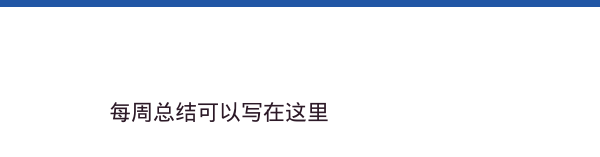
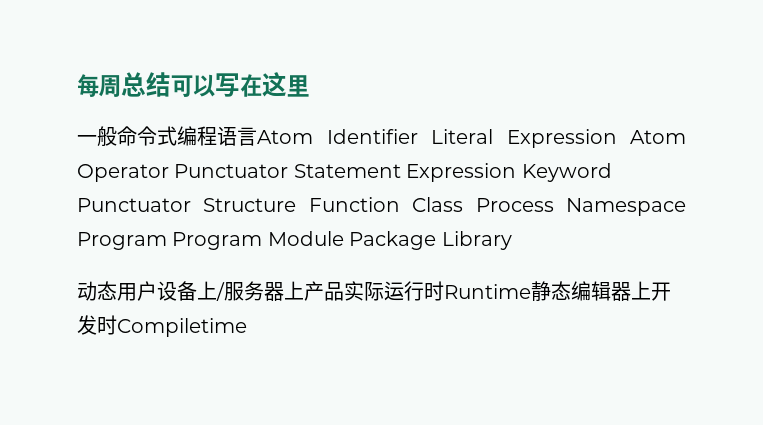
(329, 112) none -> [77,126,686,148] [77,163,612,182] [77,197,686,216] [77,231,512,250] [77,281,671,301] [77,315,247,337] // 一般命令式编程语言Atom Identifier Literal Expression Atom Operator Punctuator Statement Expression Keyword Punctuator Structure Function Class Process Namespace Program Program Module Package Library // 动态用户设备上/服务器上产品实际运行时Runtime静态编辑器上开发时Compiletime

